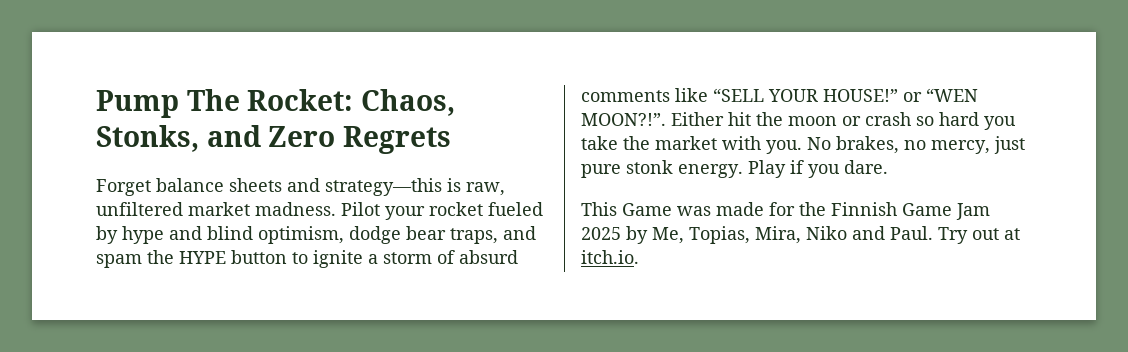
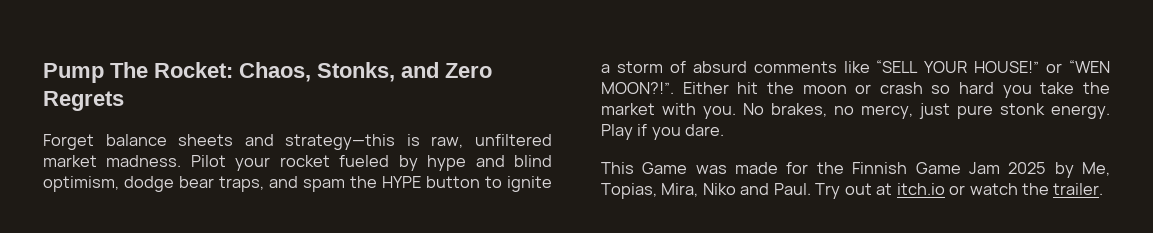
[581,250,639,264] itch.io. -> [896,183,1104,195] itch.io or watch the trailer.

